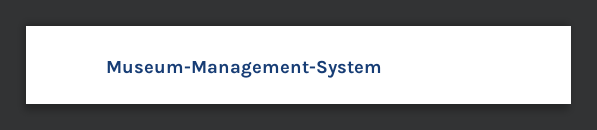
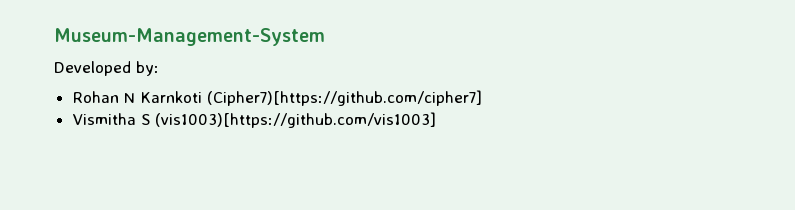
(382, 69) none -> [54,61,159,76] [72,90,482,106] [72,112,436,128] // Developed by: // Rohan N Karnkoti (Cipher7)[https://github.com/cipher7] // Vismitha S (vis1003)[https://github.com/vis1003]

